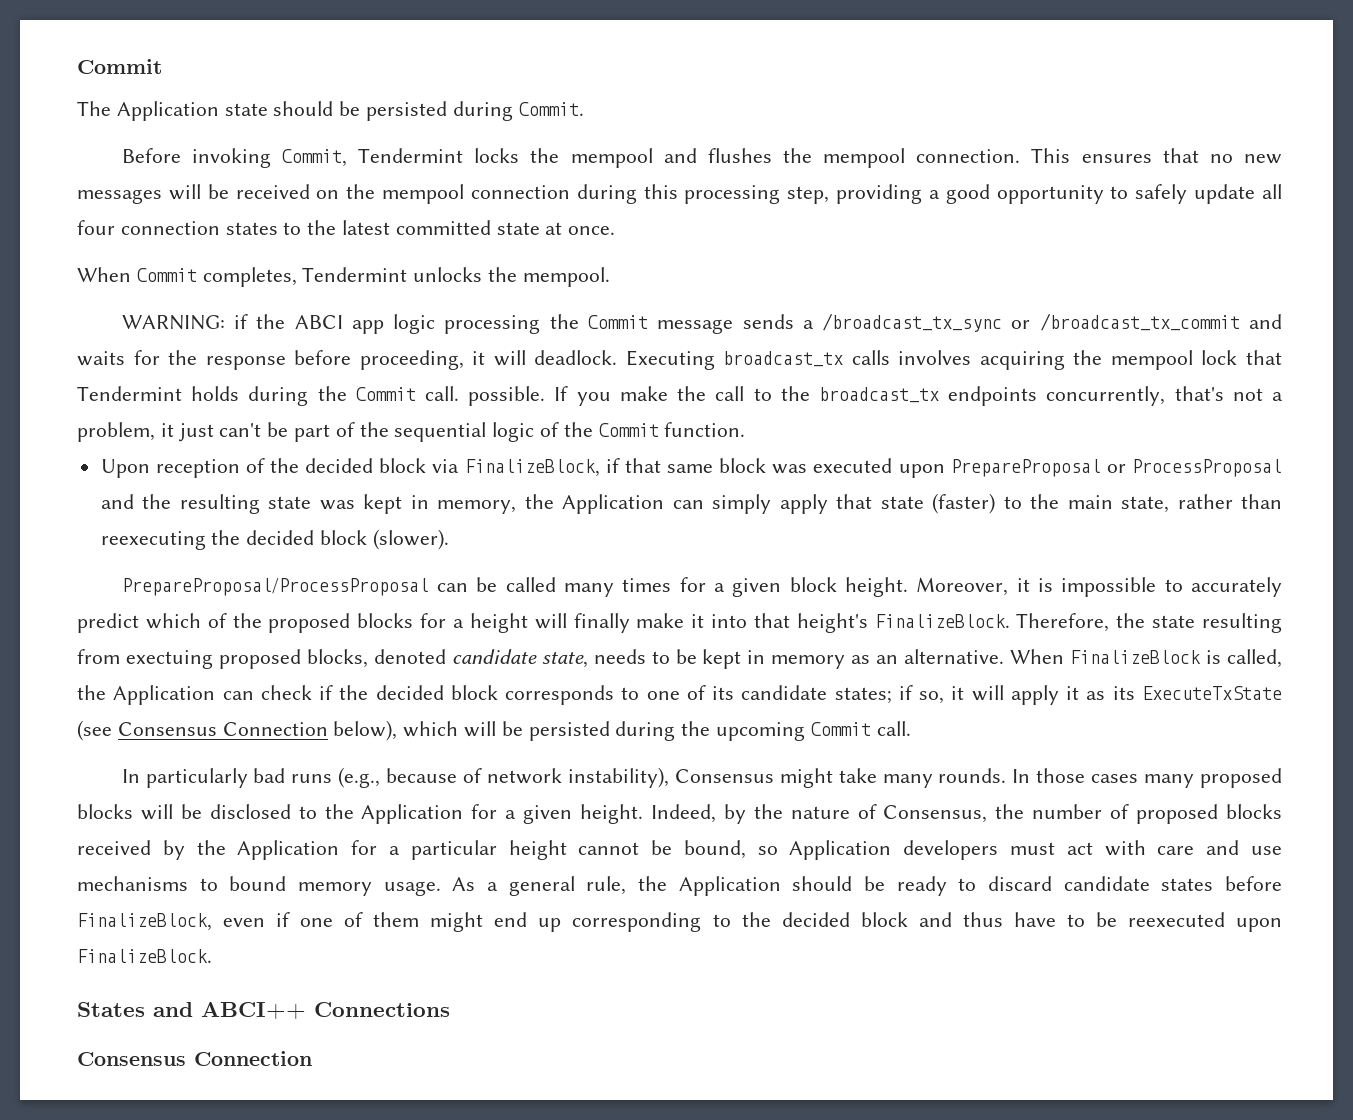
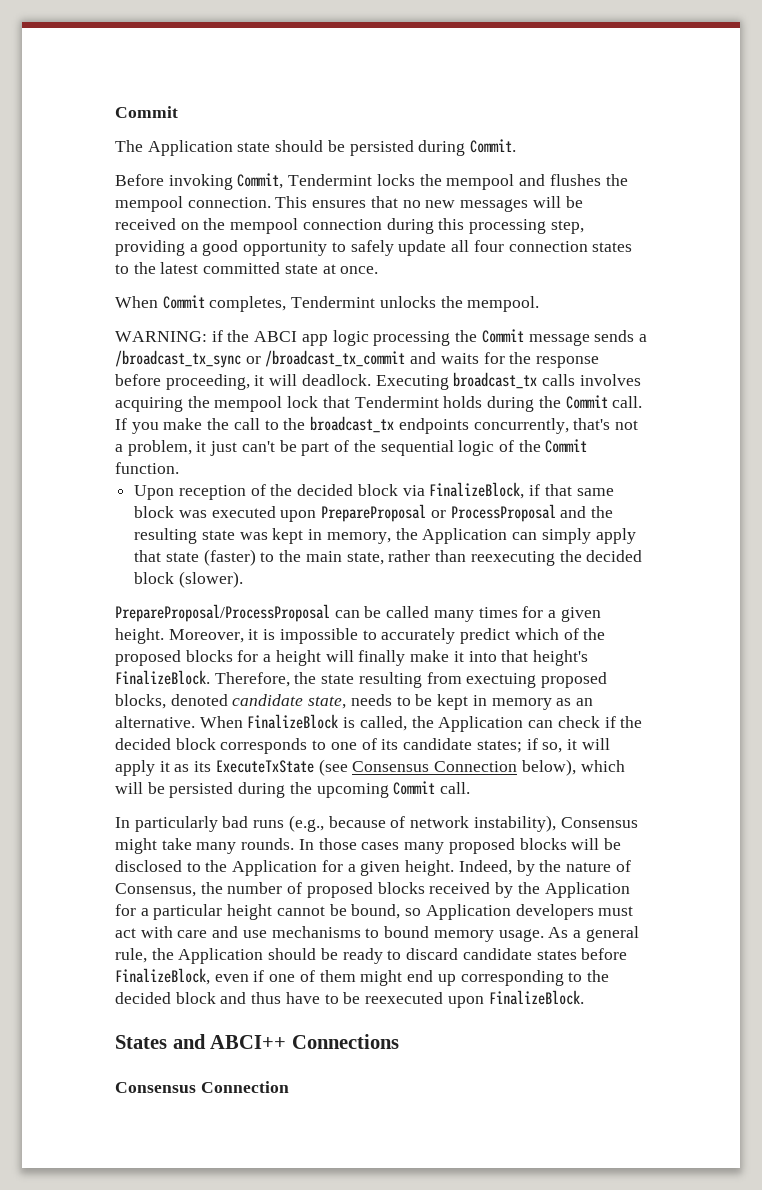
[468,386,546,406] possible. -> (643, 402) none
[789,577,837,592] block -> (601, 614) none

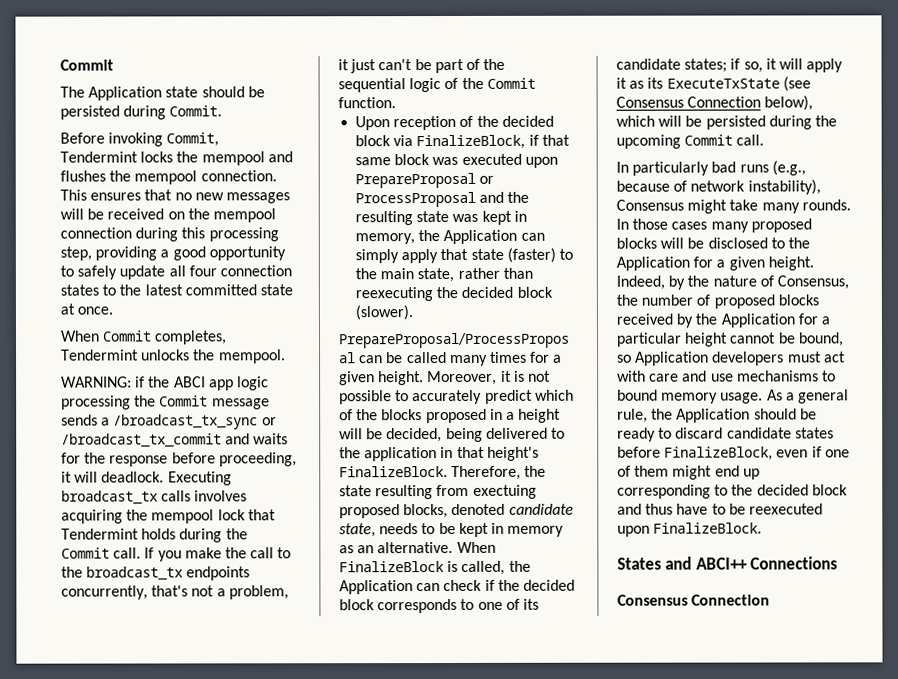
[279,628,358,644] impossible -> [527,370,551,382] [339,390,392,405] not possible
[115,650,497,666] proposed blocks for a height will finally make it into -> [381,408,562,424] [339,427,565,443] [339,446,454,462] blocks proposed in a height will be decided, being delivered to the application in

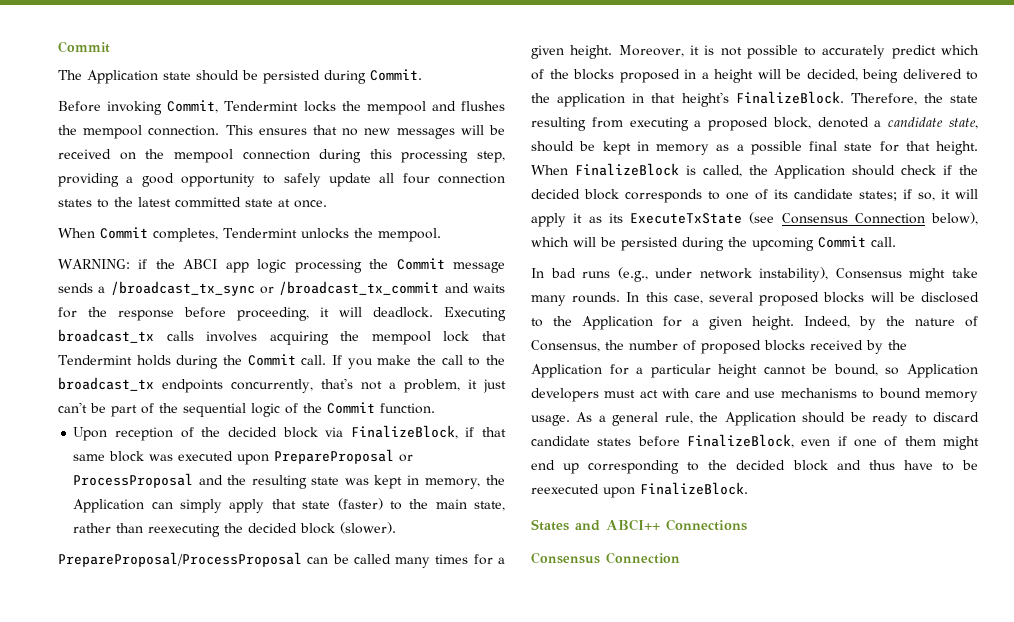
[472,484,537,499] [339,503,574,519] [339,523,436,538] exectuing proposed blocks, denoted candidate state, needs to -> [629,117,978,131] [531,141,574,152] executing a proposed block, denoted a candidate state, should
[357,541,454,554] an alternative. -> [736,141,978,155] a possible final state for that height.
[416,583,441,592] can -> [852,165,896,176] should
[632,161,710,176] particularly -> (544, 273) none
[616,180,688,192] because of -> [655,268,693,278] under
[632,218,749,233] those cases many -> [645,292,753,304] this case, several

